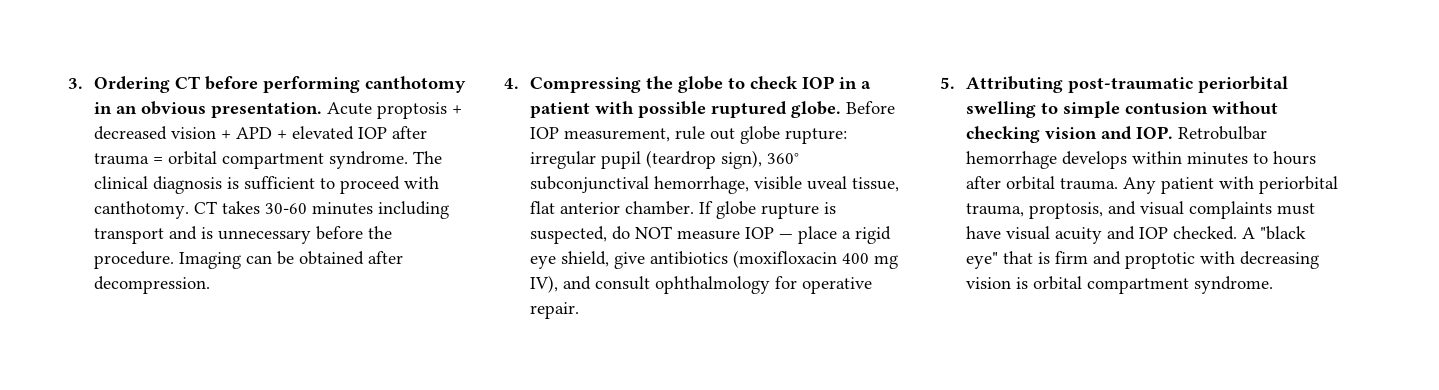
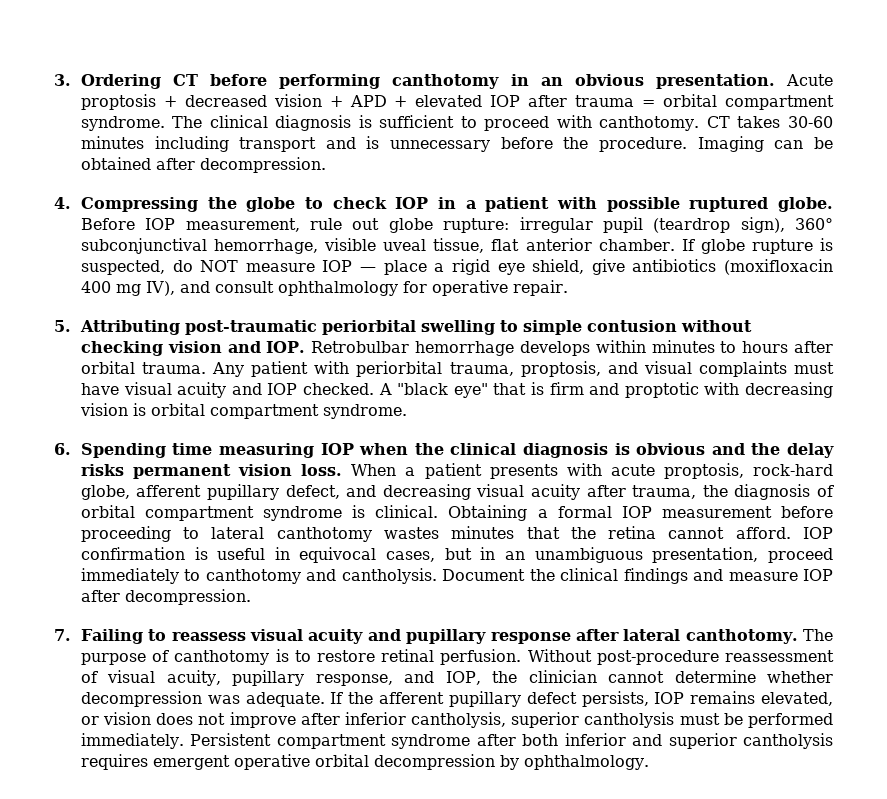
(1274, 285) none -> [54,443,834,458] [80,463,833,479] [80,484,834,500] [80,505,833,521] [80,526,833,542] [80,547,833,563] [80,568,834,584] [80,589,251,605] [54,629,833,644] [80,649,835,665] [80,670,834,686] [80,691,834,707] [80,712,834,728] [80,733,833,749] [80,754,649,770] // 6. Spending time measuring IOP when the clinical diagnosis is obvious and the delay risks permanent vision loss. When a patient presents with acute proptosis, rock-hard globe, afferent pupillary defect, and decreasing visual acuity after trauma, the diagnosis of orbital compartment syndrome is clinical. Obtaining a formal IOP measurement before proceeding to lateral canthotomy wastes minutes that the retina cannot afford. IOP confirmation is useful in equivocal cases, but in an unambiguous presentation, proceed immediately to canthotomy and cantholysis. Document the clinical findings and measure IOP after decompression. // 7. Failing to reassess visual acuity and pupillary response after lateral canthotomy. The purpose of canthotomy is to restore retinal perfusion. Without post-procedure reassessment of visual acuity, pupillary response, and IOP, the clinician cannot determine whether decompression was adequate. If the afferent pupillary defect persists, IOP remains elevated, or vision does not improve after inferior cantholysis, superior cantholysis must be performed immediately. Persistent compartment syndrome after both inferior and superior cantholysis requires emergent operative orbital decompression by ophthalmology.

